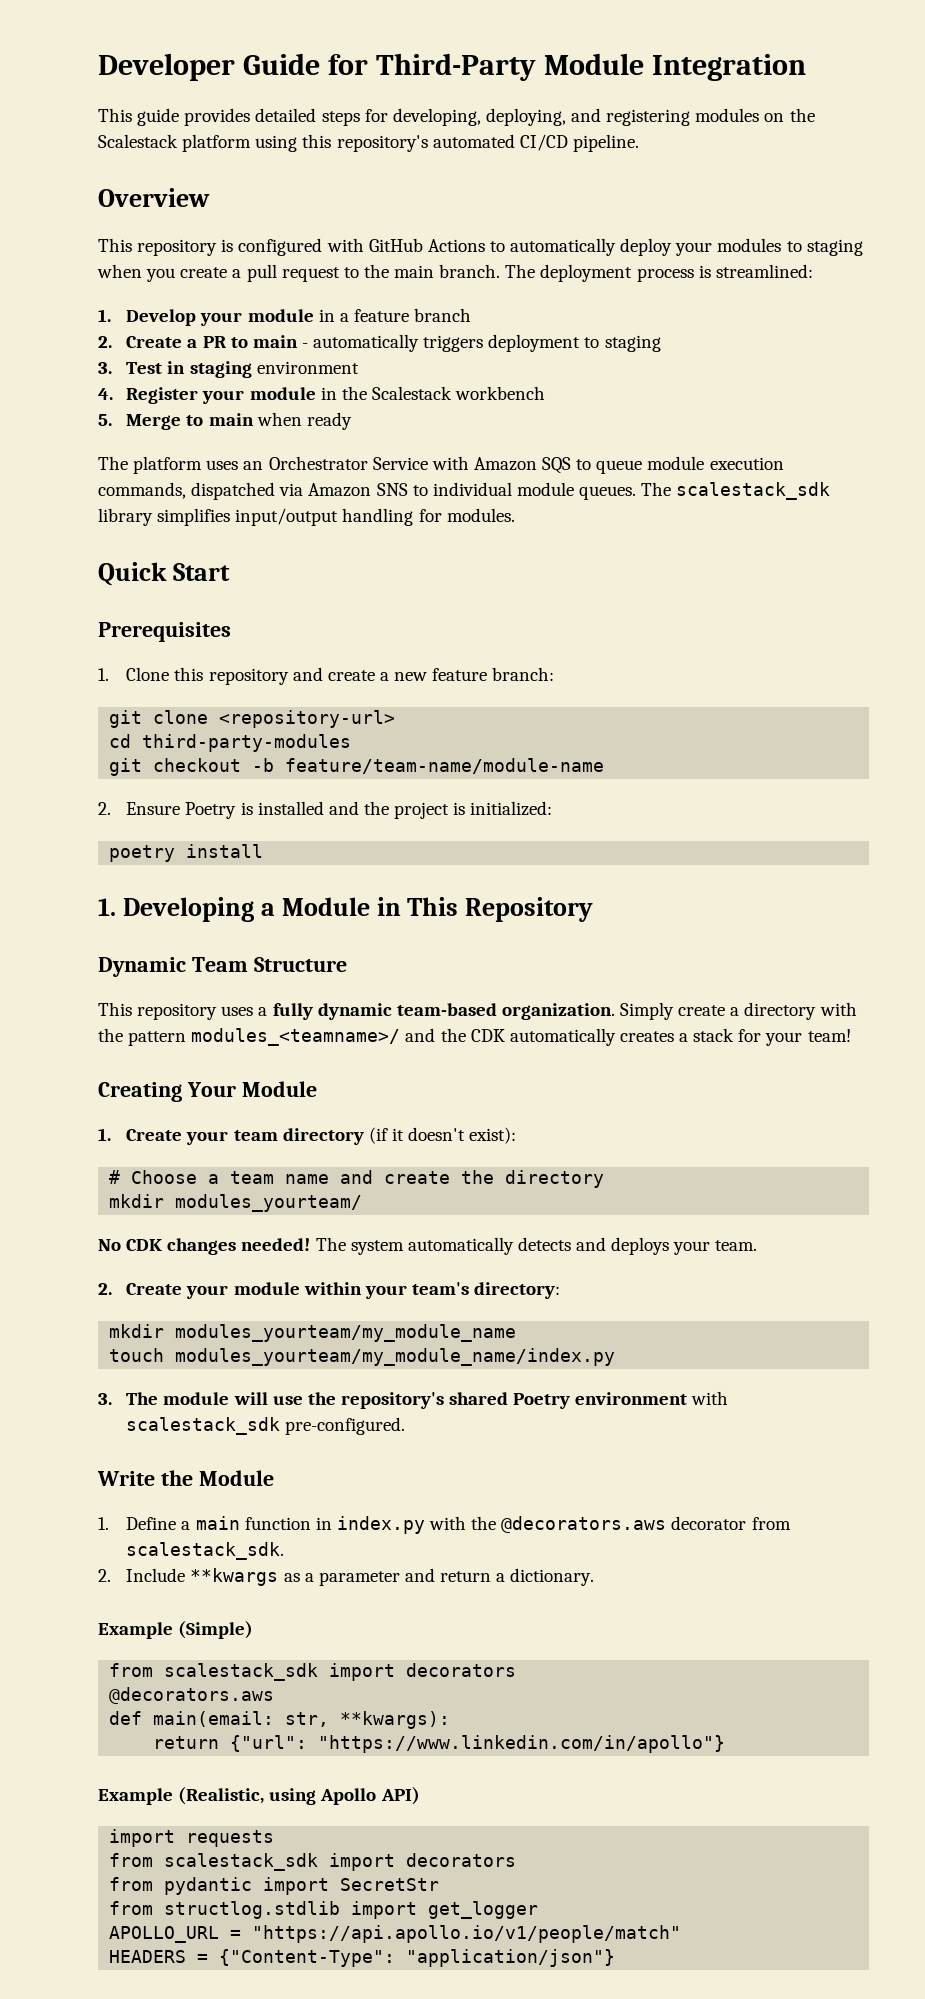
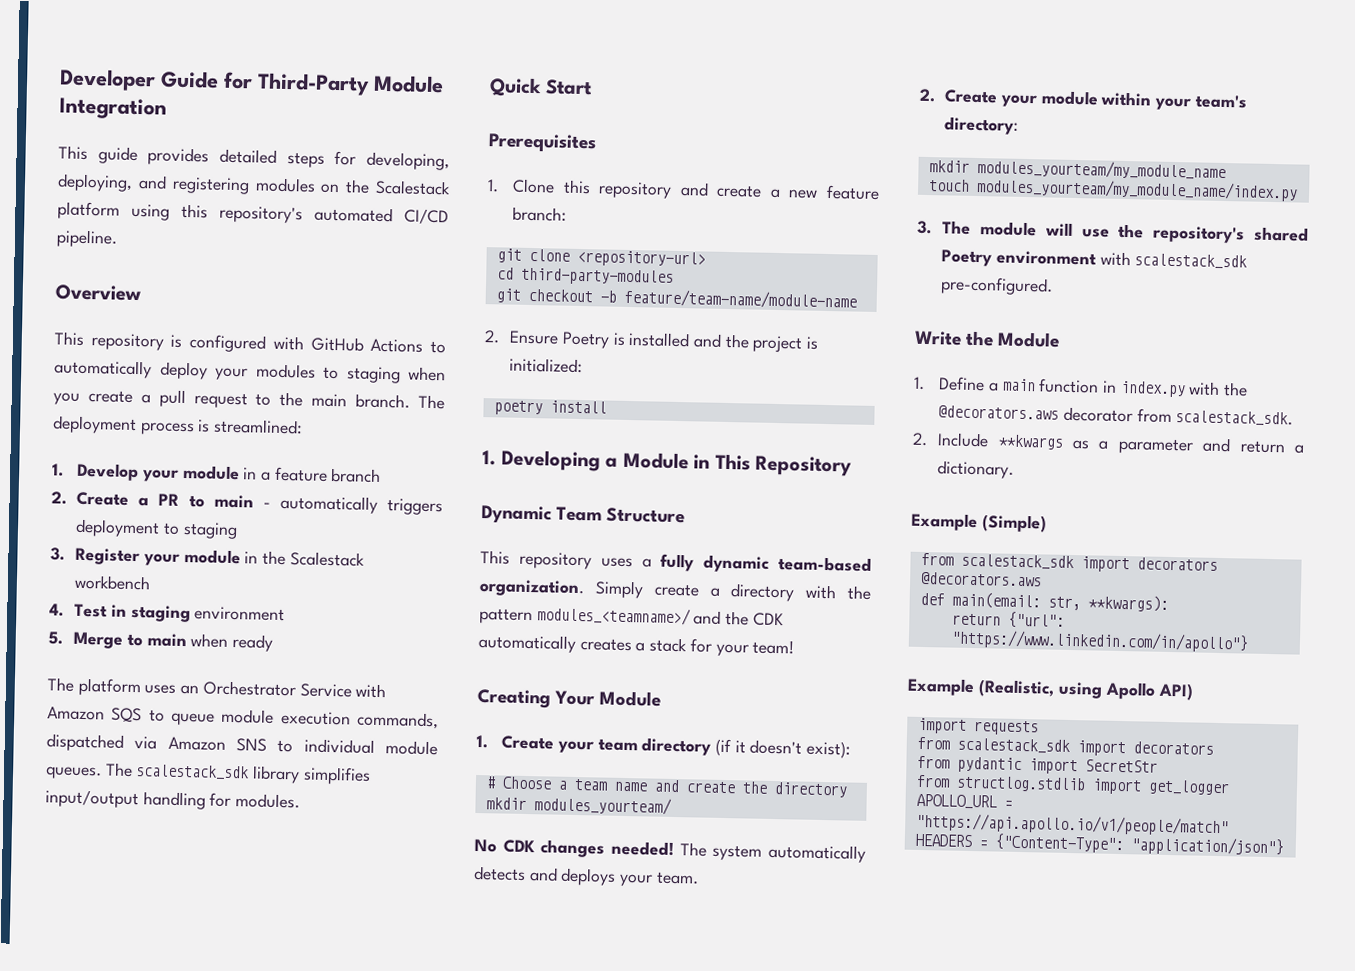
[126,361,359,378] [98,388,113,400] Test in staging environment // 4. -> (65, 554) none
(546, 393) none -> [49,603,286,623] // 4. Test in staging environment

